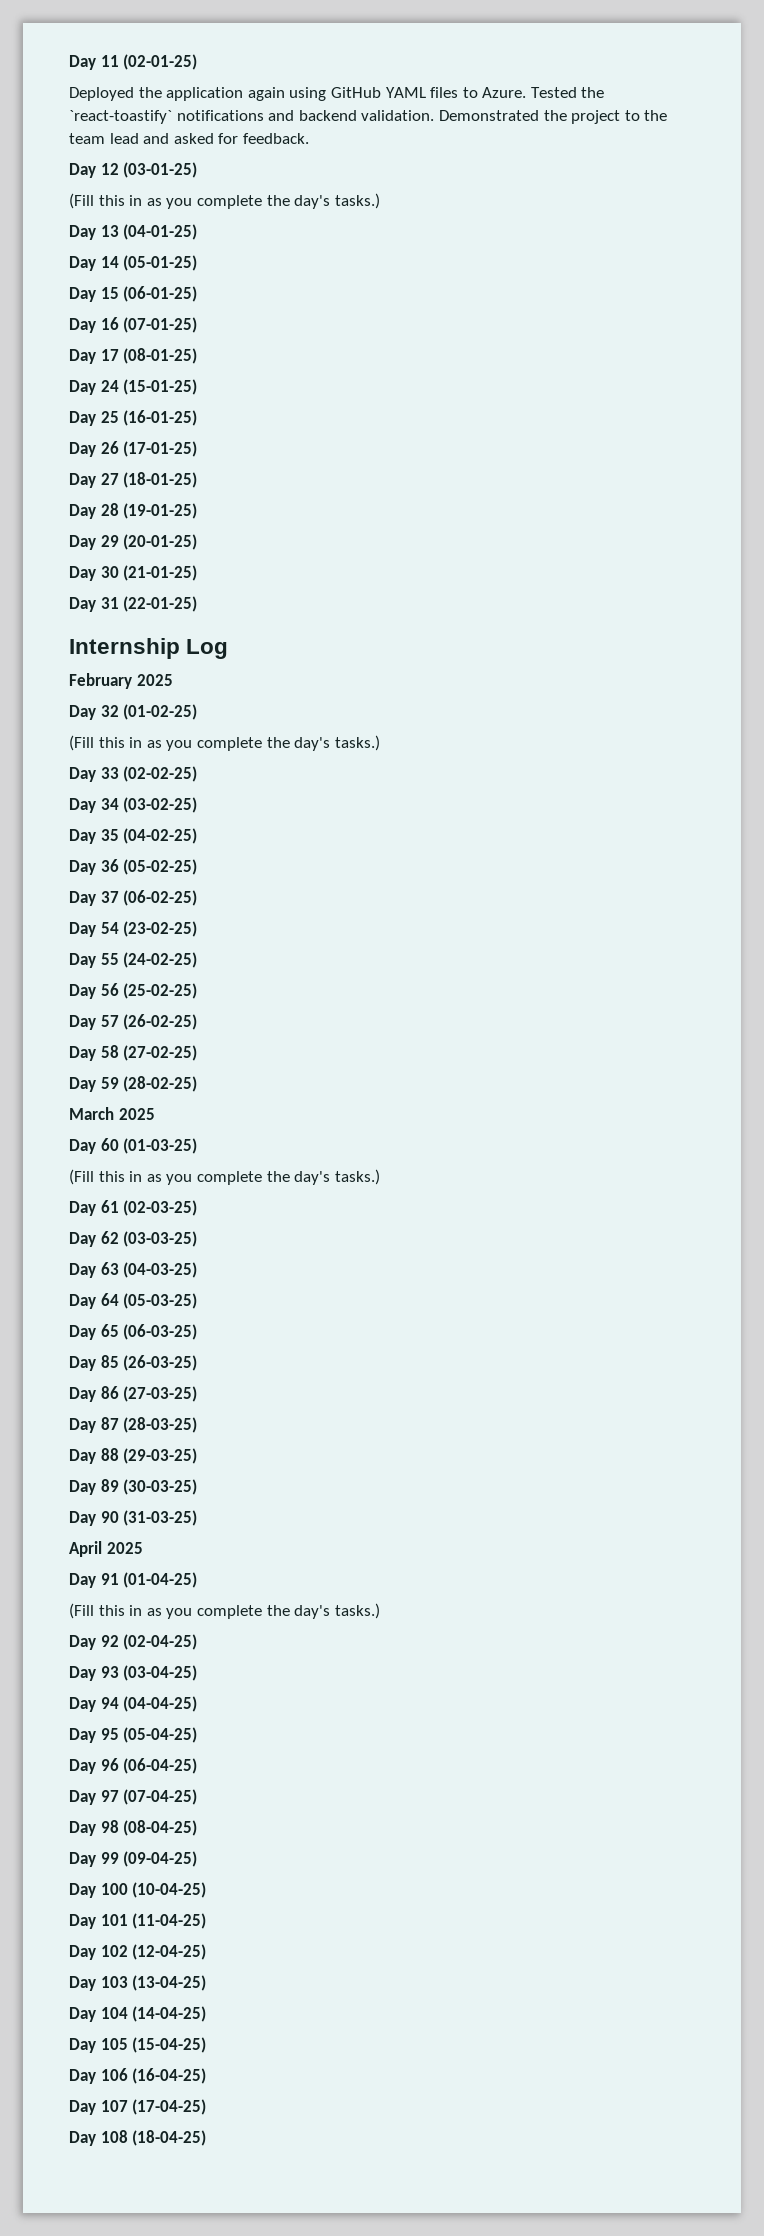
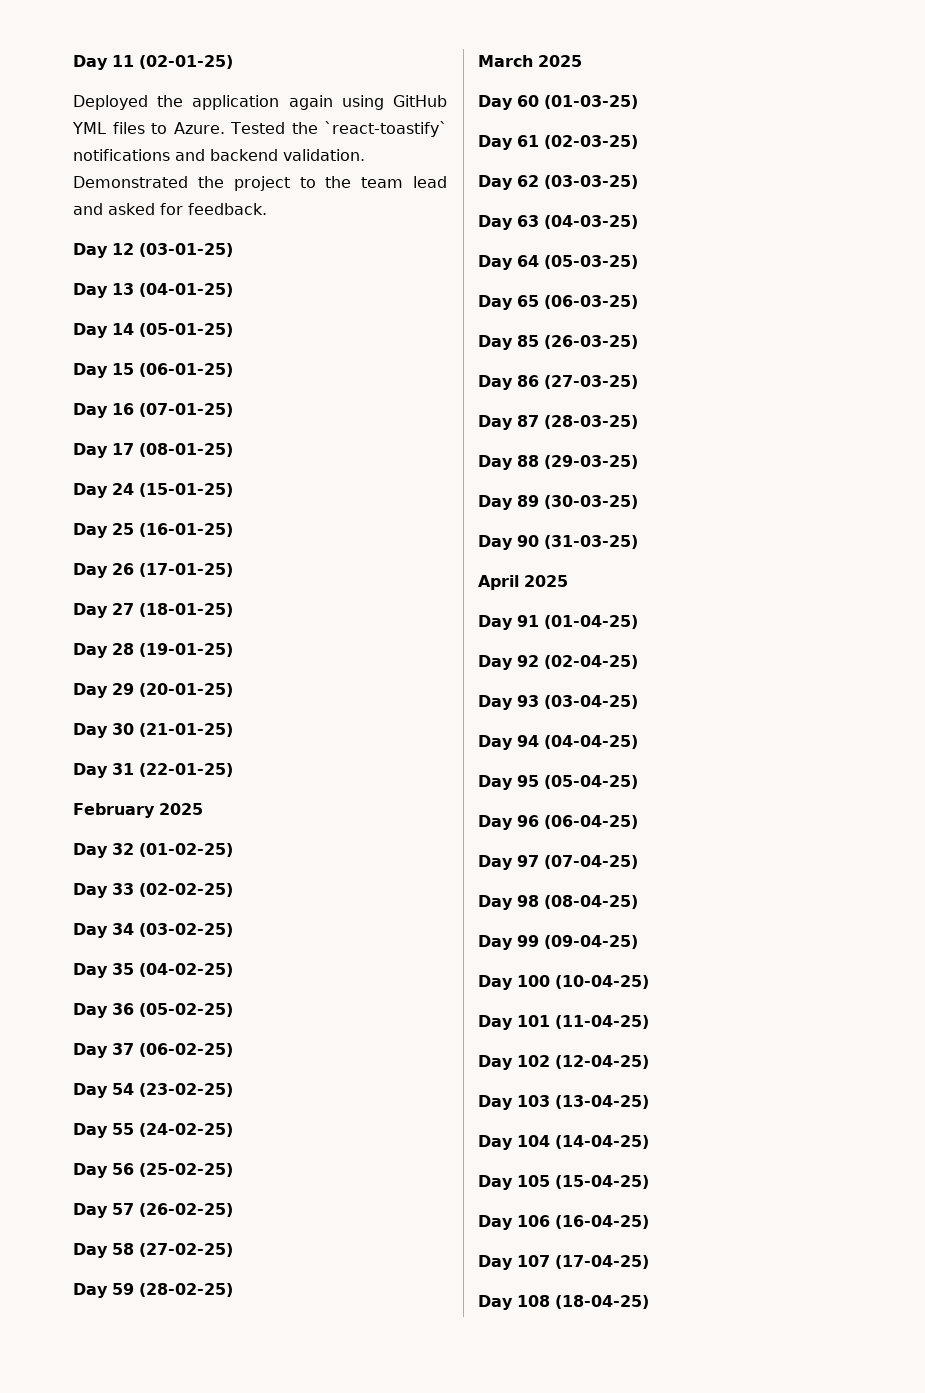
[385,87,426,98] YAML -> [72,122,106,134] YML
[69,193,380,209] // (Fill this in as you complete the day's tasks.) -> (233, 250) none
[69,638,229,659] // Internship Log -> (233, 770) none
[69,735,380,751] // (Fill this in as you complete the day's tasks.) -> (233, 850) none
[69,1169,380,1185] // (Fill this in as you complete the day's tasks.) -> (638, 102) none
[69,1603,380,1619] // (Fill this in as you complete the day's tasks.) -> (638, 622) none

